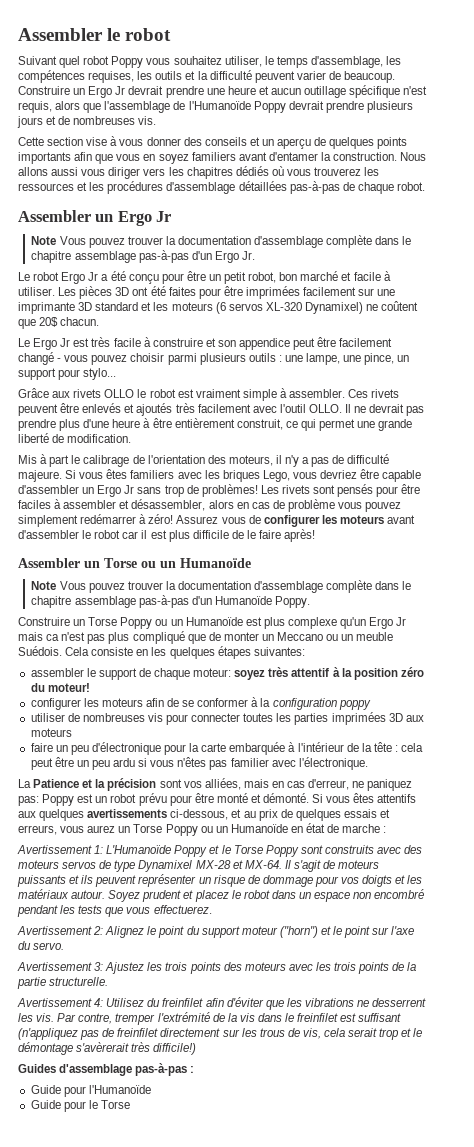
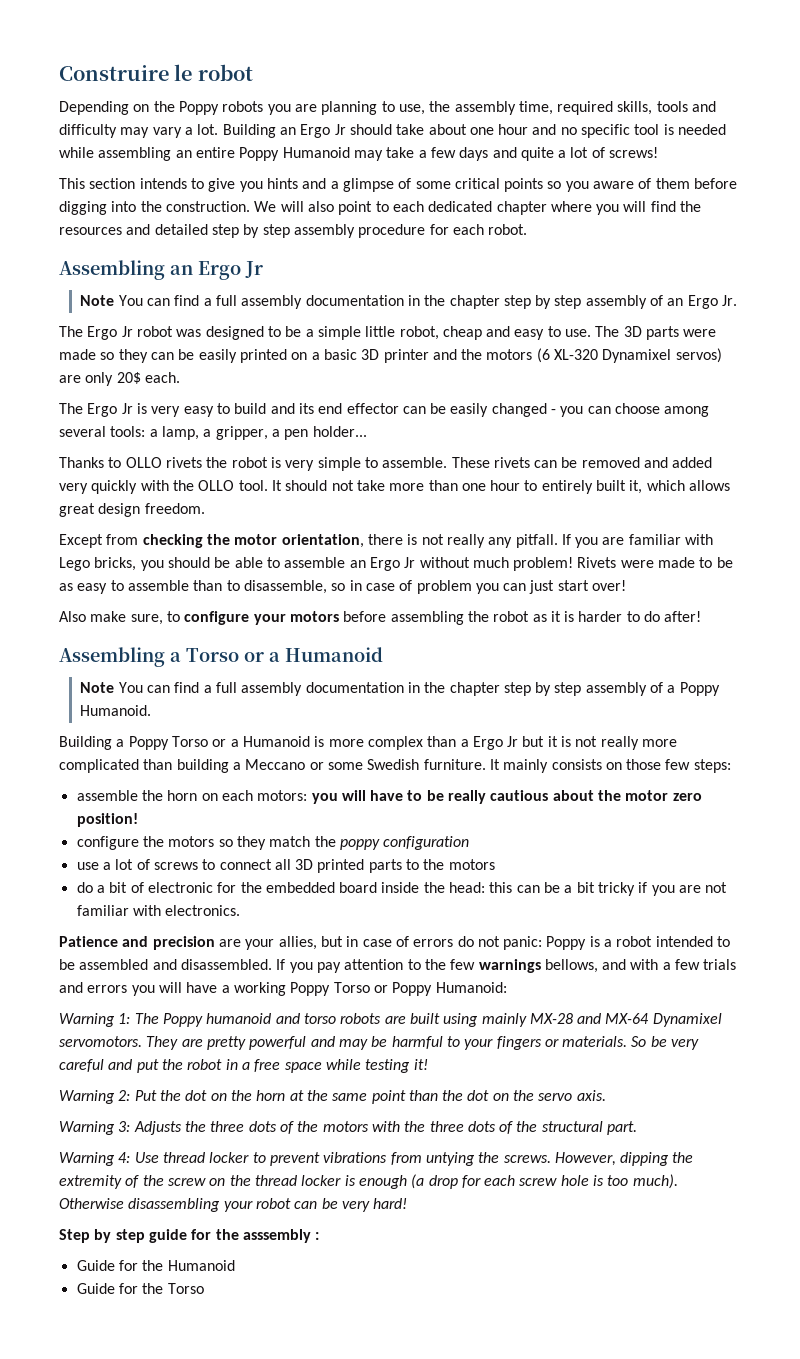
[18,28,103,41] Assembler -> [59,65,169,81] Construire
[18,56,402,68] [18,70,396,83] [18,85,428,98] [18,101,413,113] [17,116,157,128] [18,136,408,149] [18,152,427,164] [18,166,380,179] [18,181,394,194] Suivant quel robot Poppy vous souhaitez utiliser, le temps d'assemblage, les compétences requises, les outils et la difficulté peuvent varier de beaucoup. Construire un Ergo Jr devrait prendre une heure et aucun outillage spécifique n'est requis, alors que l'assemblage de l'Humanoïde Poppy devrait prendre plusieurs jours et de nombreuses vis. // Cette section vise à vous donner des conseils et un aperçu de quelques points importants afin que vous en soyez familiers avant d'entamer la construction. Nous allons aussi vous diriger vers les chapitres dédiés où vous trouverez les ressources et les procédures d'assemblage détaillées pas-à-pas de chaque -> [59,101,717,115] [59,124,727,138] [59,147,659,161] [59,178,738,192] [59,201,702,215] [59,224,484,238] Depending on the Poppy robots you are planning to use, the assembly time, required skills, tools and difficulty may vary a lot. Building an Ergo Jr should take about one hour and no specific tool is needed while assembling an entire Poppy Humanoid may take a few days and quite a lot of screws! // This section intends to give you hints and a glimpse of some critical points so you aware of them before digging into the construction. We will also point to each dedicated chapter where you will find the resources and detailed step by step assembly procedure for each
[18,210,114,222] Assembler un -> [59,260,193,280] Assembling an
[59,235,412,248] [31,250,255,263] [18,271,391,284] [18,286,396,299] [18,301,419,314] [18,317,100,329] [18,337,393,350] [18,352,410,365] [18,368,117,380] [18,388,400,401] [18,403,425,416] [18,418,413,431] [18,433,132,443] [18,454,390,467] [18,469,422,482] [18,484,421,497] [18,499,402,512] [18,514,416,527] [18,529,316,542] [18,558,251,568] [31,580,412,593] [31,595,310,608] [18,617,407,629] [18,631,394,644] [18,646,305,659] [30,667,424,680] [30,683,90,692] [30,697,371,710] [30,712,424,725] [30,728,72,737] [30,742,424,755] [30,757,368,770] [18,778,413,791] [18,793,417,806] [18,809,391,821] [18,823,387,836] [17,845,423,857] [18,860,380,872] [17,874,423,887] [18,889,425,902] [17,905,212,917] [17,926,415,938] [18,941,65,950] [17,962,417,974] [17,977,109,989] [17,997,427,1010] [18,1012,402,1025] [18,1028,423,1040] [18,1042,197,1055] [18,1063,195,1076] [30,1085,151,1097] [30,1100,130,1112] Vous pouvez trouver la documentation d'assemblage complète dans le chapitre assemblage pas-à-pas d'un Ergo Jr. // Le robot Ergo Jr a été conçu pour être un petit robot, bon marché et facile à utiliser. Les pièces 3D ont été faites pour être imprimées facilement sur une imprimante 3D standard et les moteurs (6 servos XL-320 Dynamixel) ne coûtent que 20$ chacun. // Le Ergo Jr est très facile à construire et son appendice peut être facilement changé - vous pouvez choisir parmi plusieurs outils : une lampe, une pince, un support pour stylo... // Grâce aux rivets OLLO le robot est vraiment simple à assembler. Ces rivets peuvent être enlevés et ajoutés très facilement avec l'outil OLLO. Il ne devrait pas prendre plus d'une heure à être entièrement construit, ce qui permet une grande liberté de modification. // Mis à part le calibrage de l'orientation des moteurs, il n'y a pas de difficulté majeure. Si vous êtes familiers avec les briques Lego, vous devriez être capable d'assembler un Ergo Jr sans trop de problèmes! Les rivets sont pensés pour être faciles à assembler et désassembler, alors en cas de problème vous pouvez simplement redémarrer à zéro! Assurez vous de configurer les moteurs avant d'assembler le robot car il est plus difficile de le faire après! // Assembler un Torse ou un Humanoïde // Note Vous pouvez trouver la documentation d'assemblage complète dans le chapitre assemblage pas-à-pas d'un Humanoïde Poppy. // Construire un Torse Poppy ou un Humanoïde est plus complexe qu'un Ergo Jr mais ca n'est pas plus compliqué que de monter un Meccano ou un meuble Suédois. Cela consiste en les quelques étapes suivantes: // assembler le support de chaque moteur: soyez très attentif à la position zéro du moteur! // configurer les moteurs afin de se conformer à la configuration poppy // utiliser de nombreuses vis pour connecter toutes les parties imprimées 3D aux moteurs // faire un peu d'électronique pour la carte embarquée à l'intérieur de la tête : cela peut être un peu ardu si vous n'êtes pas familier avec l'électronique. // La Patience et la précision sont vos alliées, mais en cas d'erreur, ne paniquez pas: Poppy est un robot prévu pour être monté et démonté. Si vous êtes attentifs aux quelques avertissements ci-dessous, et au prix de quelques essais et erreurs, vous aurez un Torse Poppy ou un Humanoïde en état de marche : // Avertissement 1: L'Humanoïde Poppy et le Torse Poppy sont construits avec des moteurs servos de type Dynamixel MX-28 et MX-64. Il s'agit de moteurs puissants et ils peuvent représenter un risque de dommage pour vos doigts et les matériaux autour. Soyez prudent et placez le robot dans un espace non encombré pendant les tests que vous effectuerez. // Avertissement 2: Alignez le point du support moteur ("horn") et le point sur l'axe du servo. // Avertissement 3: Ajustez les trois points des moteurs avec les trois points de la partie structurelle. // Avertissement 4: Utilisez du freinfilet afin d'éviter que les vibrations ne desserrent les vis. Par contre, tremper l'extrémité de la vis dans le freinfilet est suffisant (n'appliquez pas de freinfilet directement sur les trous de vis, cela serait trop et le démontage s'avèrerait très difficile!) // Guides d'assemblage pas-à-pas : // Guide pour l'Humanoïde // Guide pour le Torse -> [118,295,738,309] [59,326,717,340] [59,348,722,363] [59,372,180,386] [59,403,710,417] [59,426,367,440] [59,457,713,471] [59,480,731,494] [59,503,205,517] [59,534,714,548] [59,557,733,571] [59,580,627,594] [59,611,702,625] [59,647,383,667] [80,682,720,696] [80,705,152,716] [59,736,678,750] [59,759,731,773] [76,790,702,804] [76,813,138,827] [76,836,470,850] [76,859,495,873] [76,882,728,896] [76,905,241,916] [59,936,731,950] [59,959,737,973] [59,982,507,996] [59,1013,722,1027] [59,1036,700,1050] [59,1059,428,1073] [59,1090,606,1104] [59,1121,638,1135] [59,1152,694,1166] [59,1174,678,1189] [59,1198,408,1212] [59,1229,320,1243] [76,1260,235,1271] [76,1283,204,1294] You can find a full assembly documentation in the chapter step by step assembly of an Ergo Jr. // The Ergo Jr robot was designed to be a simple little robot, cheap and easy to use. The 3D parts were made so they can be easily printed on a basic 3D printer and the motors (6 XL-320 Dynamixel servos) are only 20$ each. // The Ergo Jr is very easy to build and its end effector can be easily changed - you can choose among several tools: a lamp, a gripper, a pen holder... // Thanks to OLLO rivets the robot is very simple to assemble. These rivets can be removed and added very quickly with the OLLO tool. It should not take more than one hour to entirely built it, which allows great design freedom. // Except from checking the motor orientation, there is not really any pitfall. If you are familiar with Lego bricks, you should be able to assemble an Ergo Jr without much problem! Rivets were made to be as easy to assemble than to disassemble, so in case of problem you can just start over! // Also make sure, to configure your motors before assembling the robot as it is harder to do after! // Assembling a Torso or a Humanoid // Note You can find a full assembly documentation in the chapter step by step assembly of a Poppy Humanoid. // Building a Poppy Torso or a Humanoid is more complex than a Ergo Jr but it is not really more complicated than building a Meccano or some Swedish furniture. It mainly consists on those few steps: // assemble the horn on each motors: you will have to be really cautious about the motor zero position! // configure the motors so they match the poppy configuration // use a lot of screws to connect all 3D printed parts to the motors // do a bit of electronic for the embedded board inside the head: this can be a bit tricky if you are not familiar with electronics. // Patience and precision are your allies, but in case of errors do not panic: Poppy is a robot intended to be assembled and disassembled. If you pay attention to the few warnings bellows, and with a few trials and errors you will have a working Poppy Torso or Poppy Humanoid: // Warning 1: The Poppy humanoid and torso robots are built using mainly MX-28 and MX-64 Dynamixel servomotors. They are pretty powerful and may be harmful to your fingers or materials. So be very careful and put the robot in a free space while testing it! // Warning 2: Put the dot on the horn at the same point than the dot on the servo axis. // Warning 3: Adjusts the three dots of the motors with the three dots of the structural part. // Warning 4: Use thread locker to prevent vibrations from untying the screws. However, dipping the extremity of the screw on the thread locker is enough (a drop for each screw hole is too much). Otherwise disassembling your robot can be very hard! // Step by step guide for the asssembly : // Guide for the Humanoid // Guide for the Torso

